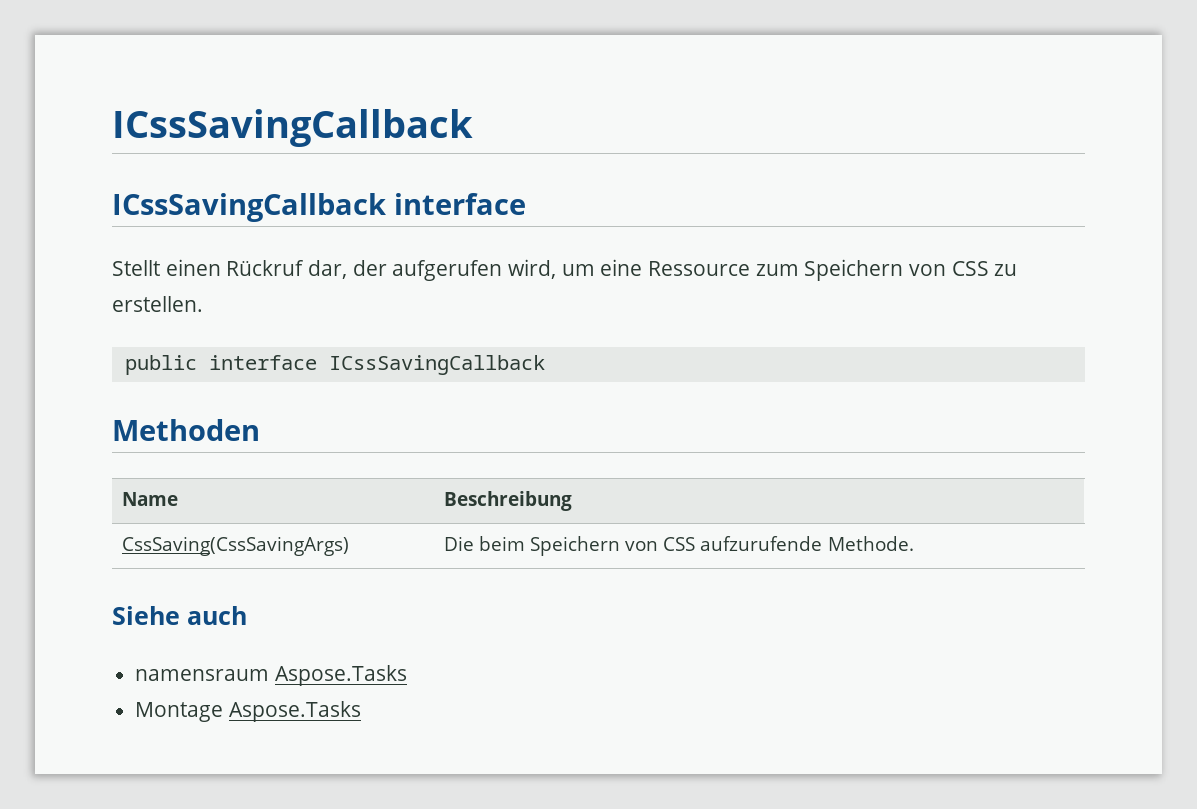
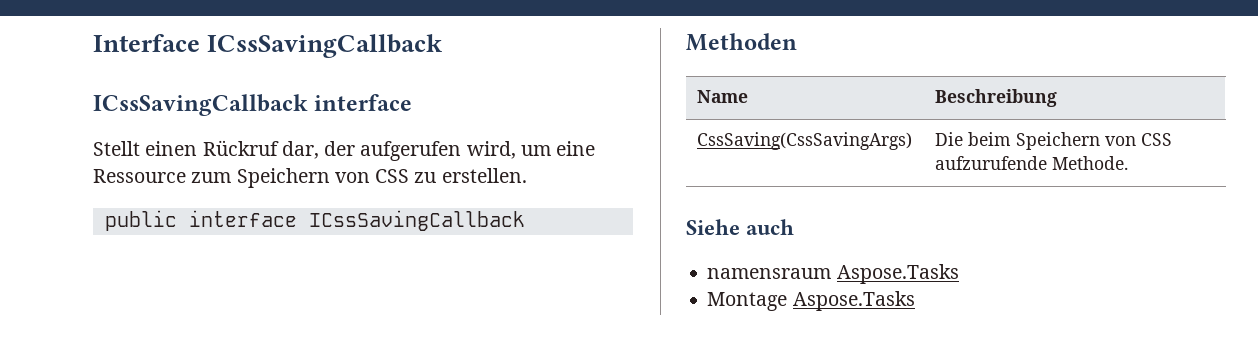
(112, 128) none -> [93,34,200,52] Interface

